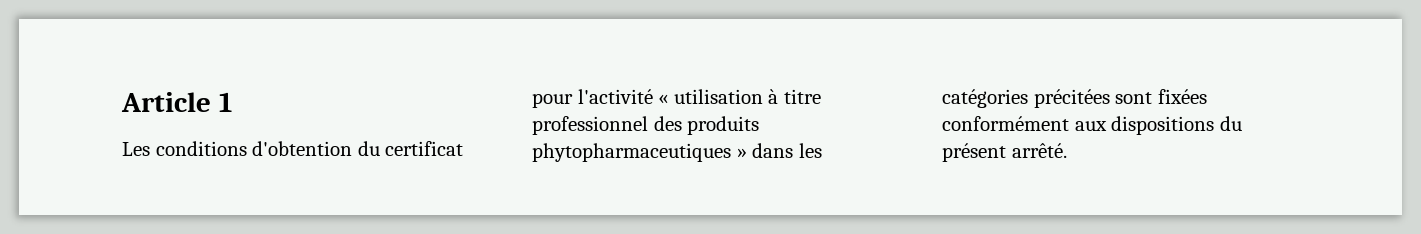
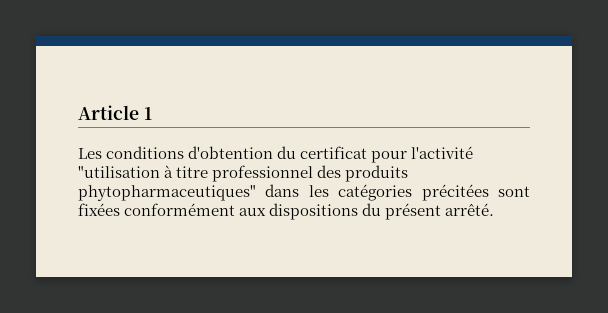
[658,89,763,104] « utilisation -> [78,166,160,178] "utilisation
[532,143,747,162] phytopharmaceutiques » -> [78,185,256,201] phytopharmaceutiques"

